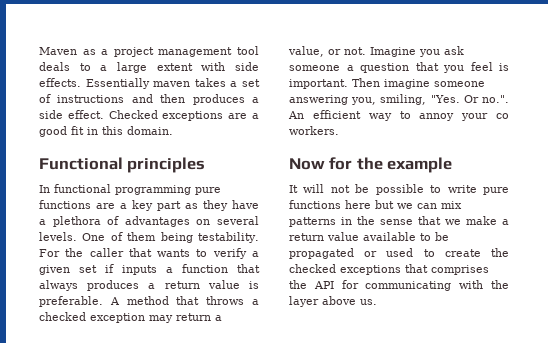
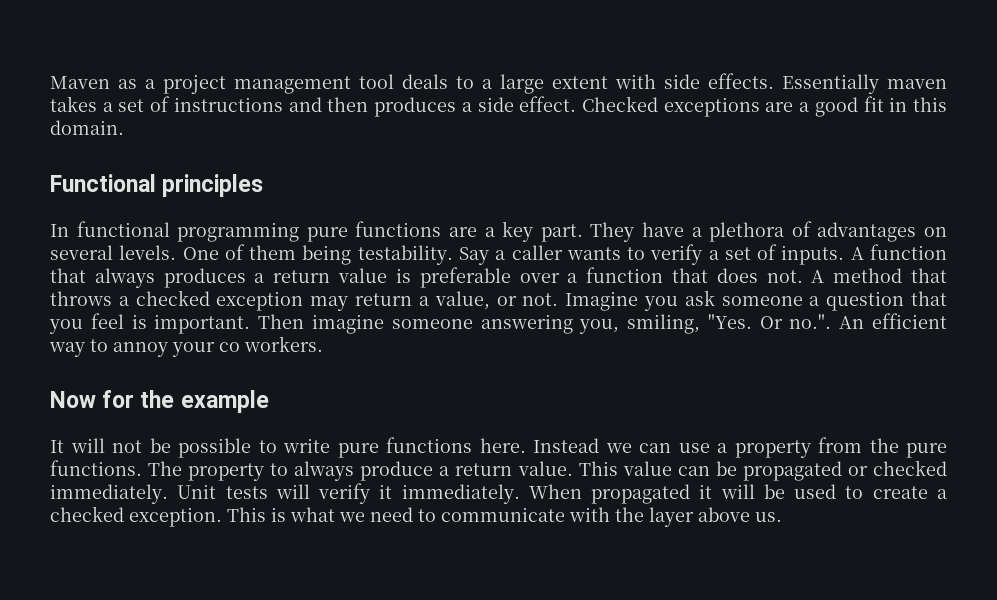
[157,200,228,211] part as they -> [540,222,635,242] part. They
[39,248,259,259] [39,264,173,275] For the caller that wants to verify a given set if inputs a -> [458,244,864,265] Say a caller wants to verify a set of inputs. A
[39,296,103,307] preferable. -> [419,267,803,288] preferable over a function that does not.
[345,200,462,209] [289,216,509,227] [289,232,449,241] [289,248,509,259] [289,264,489,275] [289,280,452,291] here but we can mix patterns in the sense that we make a return value available to be propagated or used to create the checked exceptions that comprises the API for communicating -> [479,437,947,458] [50,460,948,481] [50,483,947,504] [50,506,565,527] here. Instead we can use a property from the pure functions. The property to always produce a return value. This value can be propagated or checked immediately. Unit tests will verify it immediately. When propagated it will be used to create a checked exception. This is what we need to communicate

